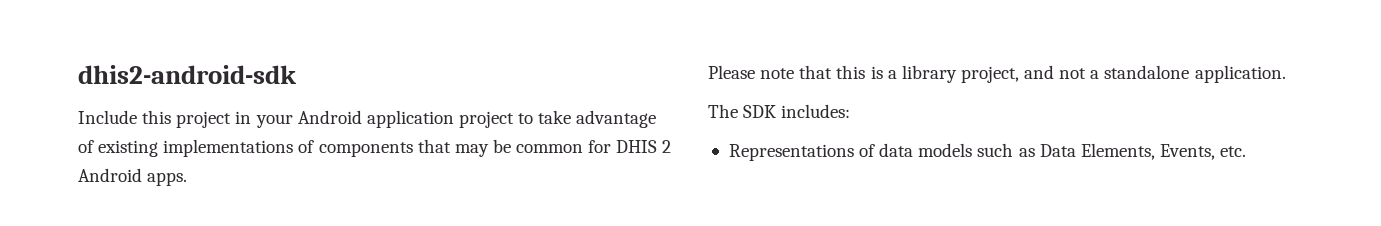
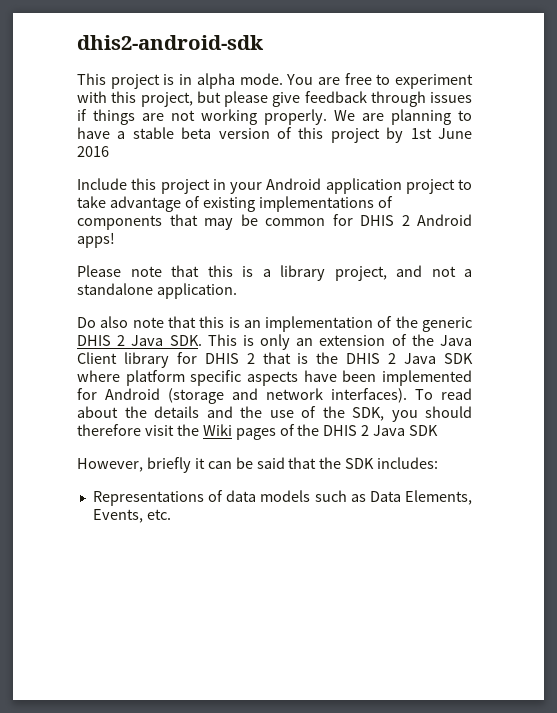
(297, 74) none -> [77,73,473,89] [77,91,472,107] [77,109,472,125] [77,127,472,143] [77,146,109,157] // This project is in alpha mode. You are free to experiment with this project, but please give feedback through issues if things are not working properly. We are planning to have a stable beta version of this project by 1st June 2016
[147,172,188,186] apps. -> [77,232,115,248] apps!
[708,104,738,118] The -> [77,316,473,332] [77,334,473,350] [77,352,474,368] [77,370,472,386] [77,388,472,404] [77,406,472,422] [77,424,439,440] [77,457,342,473] Do also note that this is an implementation of the generic DHIS 2 Java SDK. This is only an extension of the Java Client library for DHIS 2 that is the DHIS 2 Java SDK where platform specific aspects have been implemented for Android (storage and network interfaces). To read about the details and the use of the SDK, you should therefore visit the Wiki pages of the DHIS 2 Java SDK // However, briefly it can be said that the

